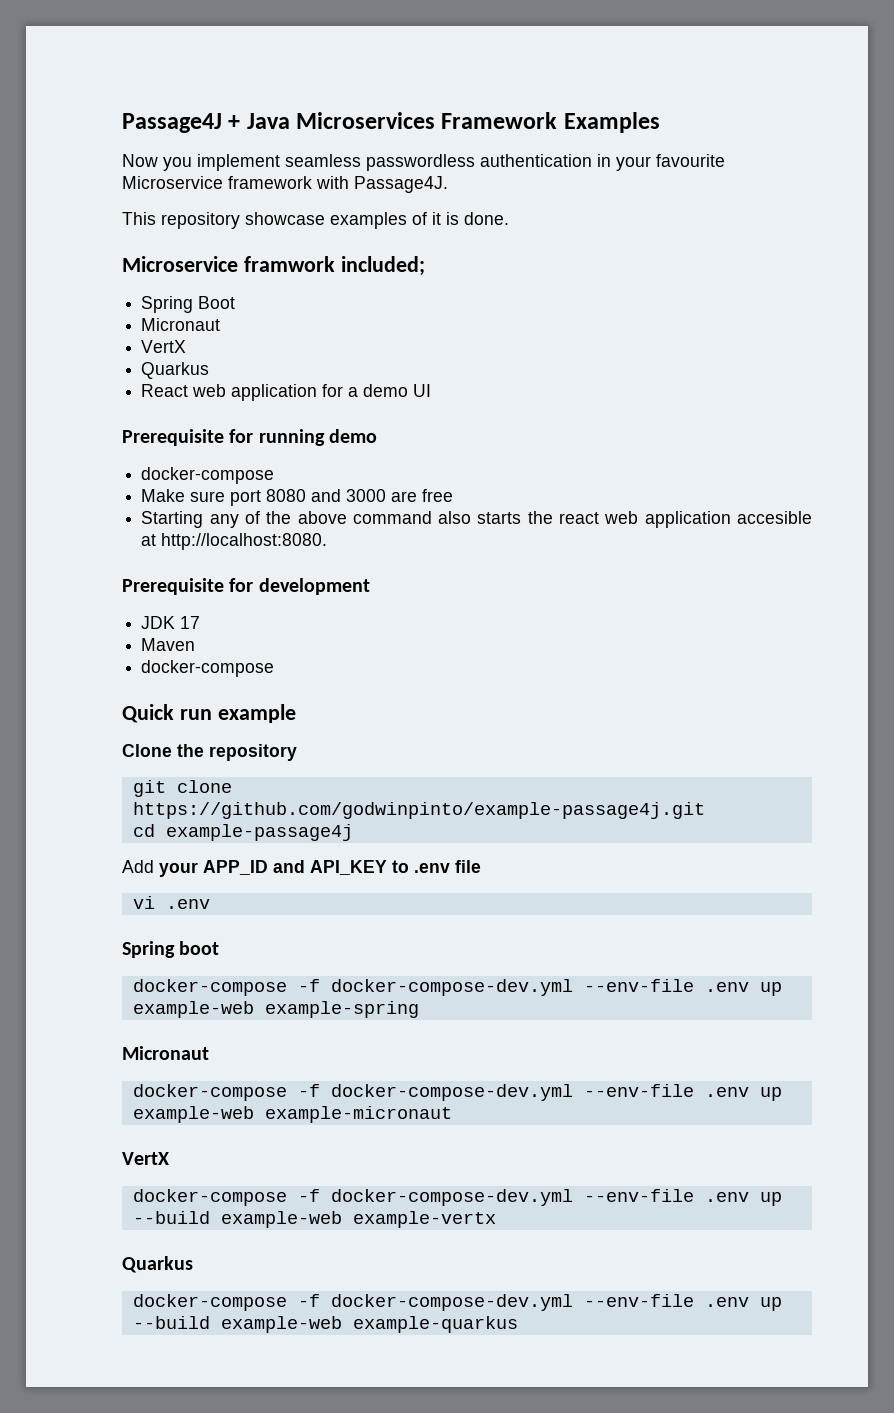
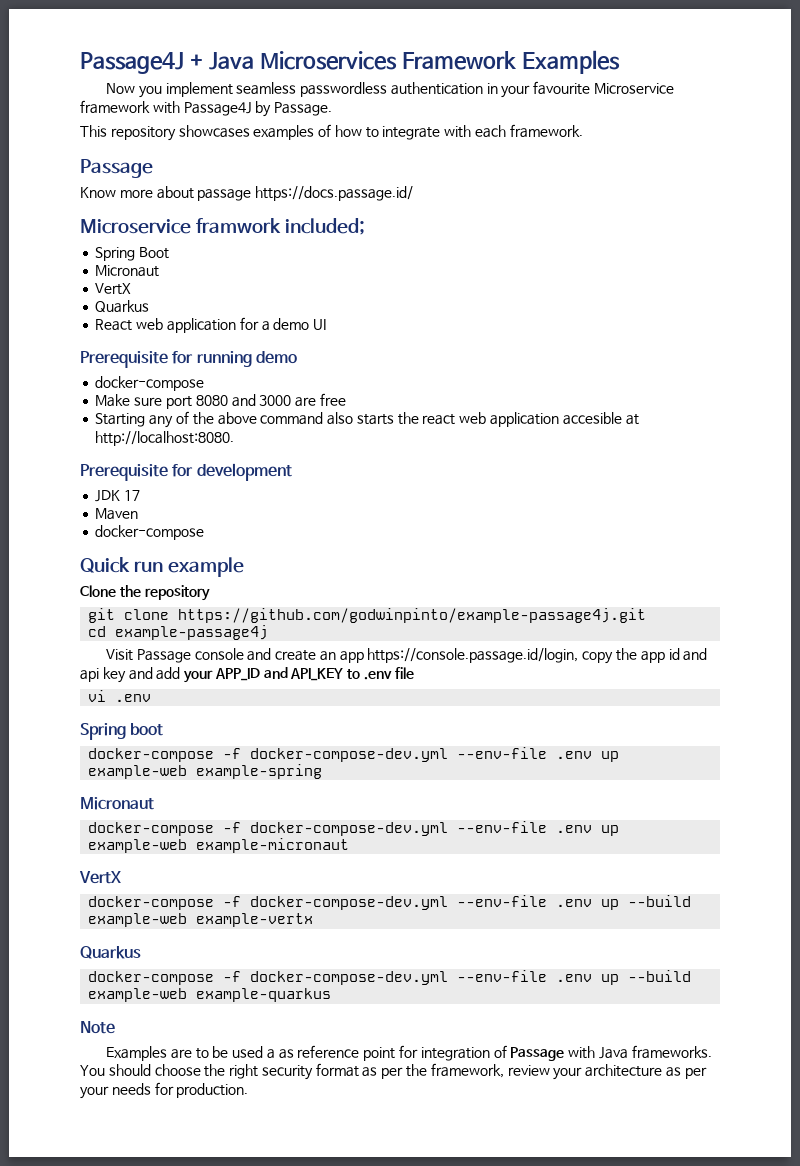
[354,176,448,193] Passage4J. -> [183,101,333,117] Passage4J by Passage.
[245,212,325,225] showcase -> [178,125,250,138] showcases
[432,212,509,225] it is done. -> [334,124,583,140] [80,159,153,178] [80,186,414,201] how to integrate with each framework. // Passage // Know more about passage https://docs.passage.id/
[122,860,154,873] Add -> [106,648,708,664] [80,667,181,683] Visit Passage console and create an app https://console.passage.id/login, copy the app id and api key and add
(518, 1324) none -> [80,1021,115,1034] [106,1045,712,1061] [80,1063,707,1080] [80,1082,249,1099] // Note // Examples are to be used a as reference point for integration of Passage with Java frameworks. You should choose the right security format as per the framework, review your architecture as per your needs for production.

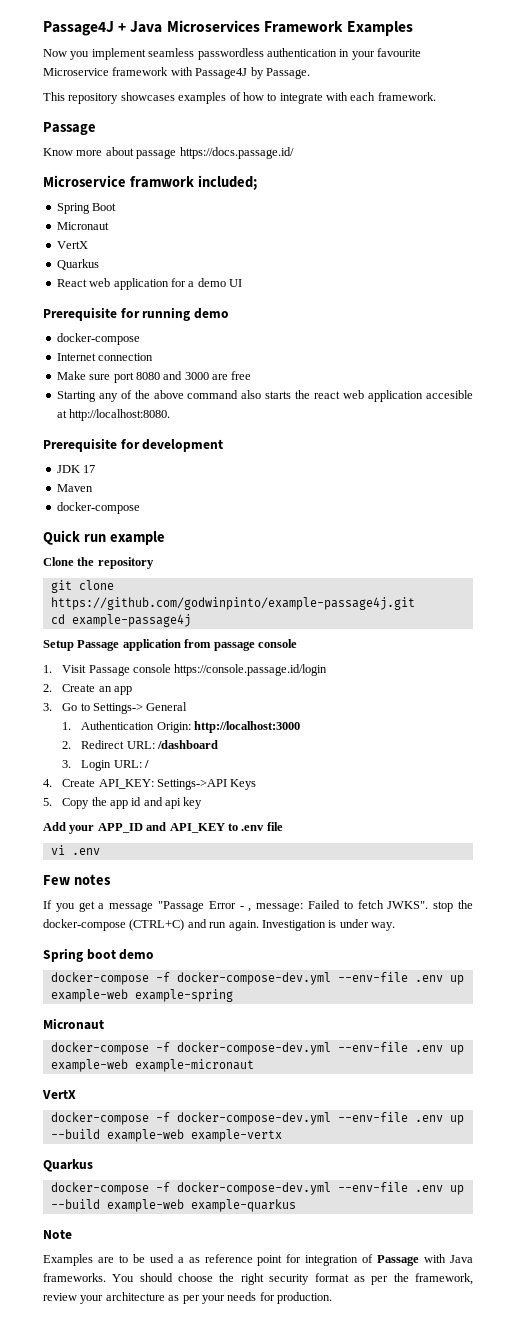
(205, 383) none -> [56,353,154,361] // Internet connection
[106,648,614,664] Visit Passage console and create an app https://console.passage.id/login, copy -> [43,639,297,651] [43,664,328,676] [43,684,132,695] [43,702,188,714] [62,721,301,733] [62,740,219,749] [62,760,150,771] [43,779,257,790] [43,798,90,809] Setup Passage application from passage console // 1. Visit Passage console https://console.passage.id/login // 2. Create an app // 3. Go to Settings-> General // 1. Authentication Origin: http://localhost:3000 // 2. Redirect URL: /dashboard // 3. Login URL: / // 4. Create API_KEY: Settings->API Keys // 5. Copy
[128,667,181,680] and add -> [43,822,66,831] // Add
(152, 698) none -> [43,874,111,885] [43,900,474,912] [43,919,395,931] // Few notes // If you get a message "Passage Error - , message: Failed to fetch JWKS". stop the docker-compose (CTRL+C) and run again. Investigation is under way.
(164, 729) none -> [119,949,155,960] demo

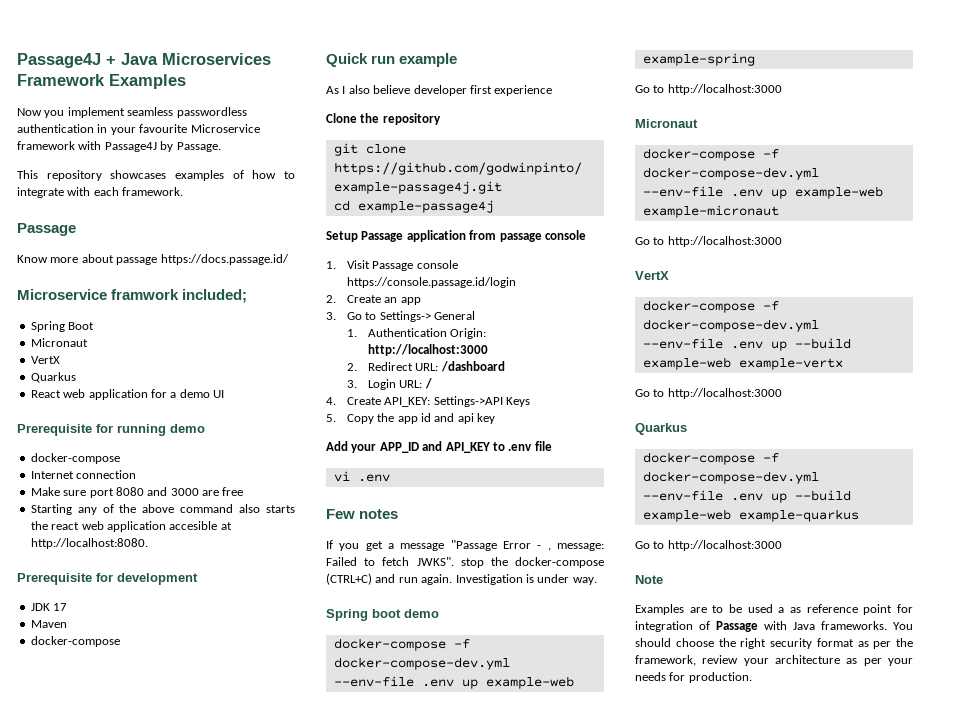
(165, 538) none -> [326,85,553,96] // As I also believe developer first experience
(233, 995) none -> [635,84,782,95] // Go to http://localhost:3000
(254, 1065) none -> [635,236,782,247] // Go to http://localhost:3000
(282, 1135) none -> [635,388,782,399] // Go to http://localhost:3000
(296, 1205) none -> [635,540,782,551] // Go to http://localhost:3000

